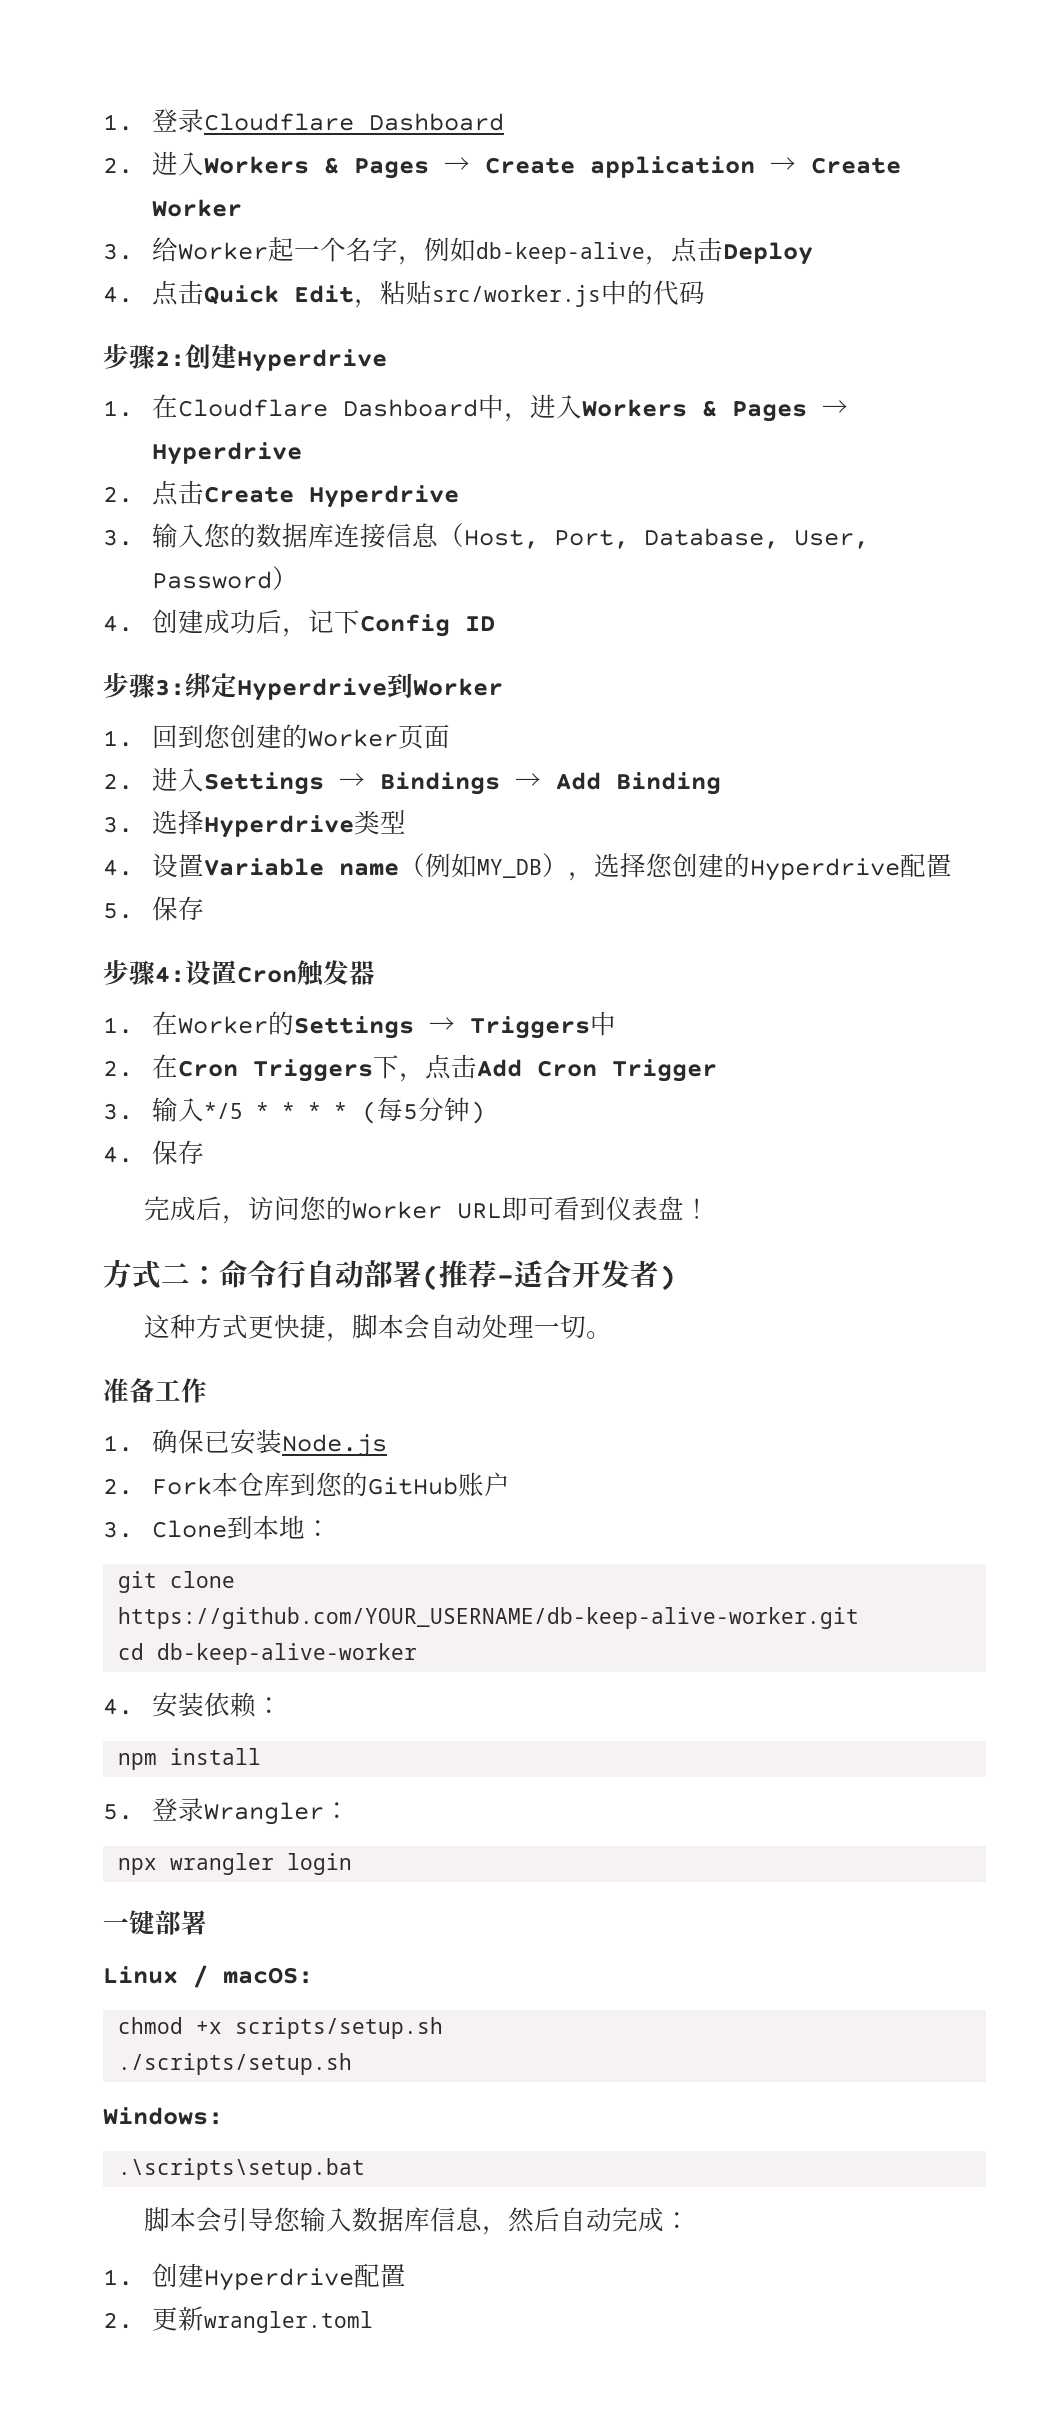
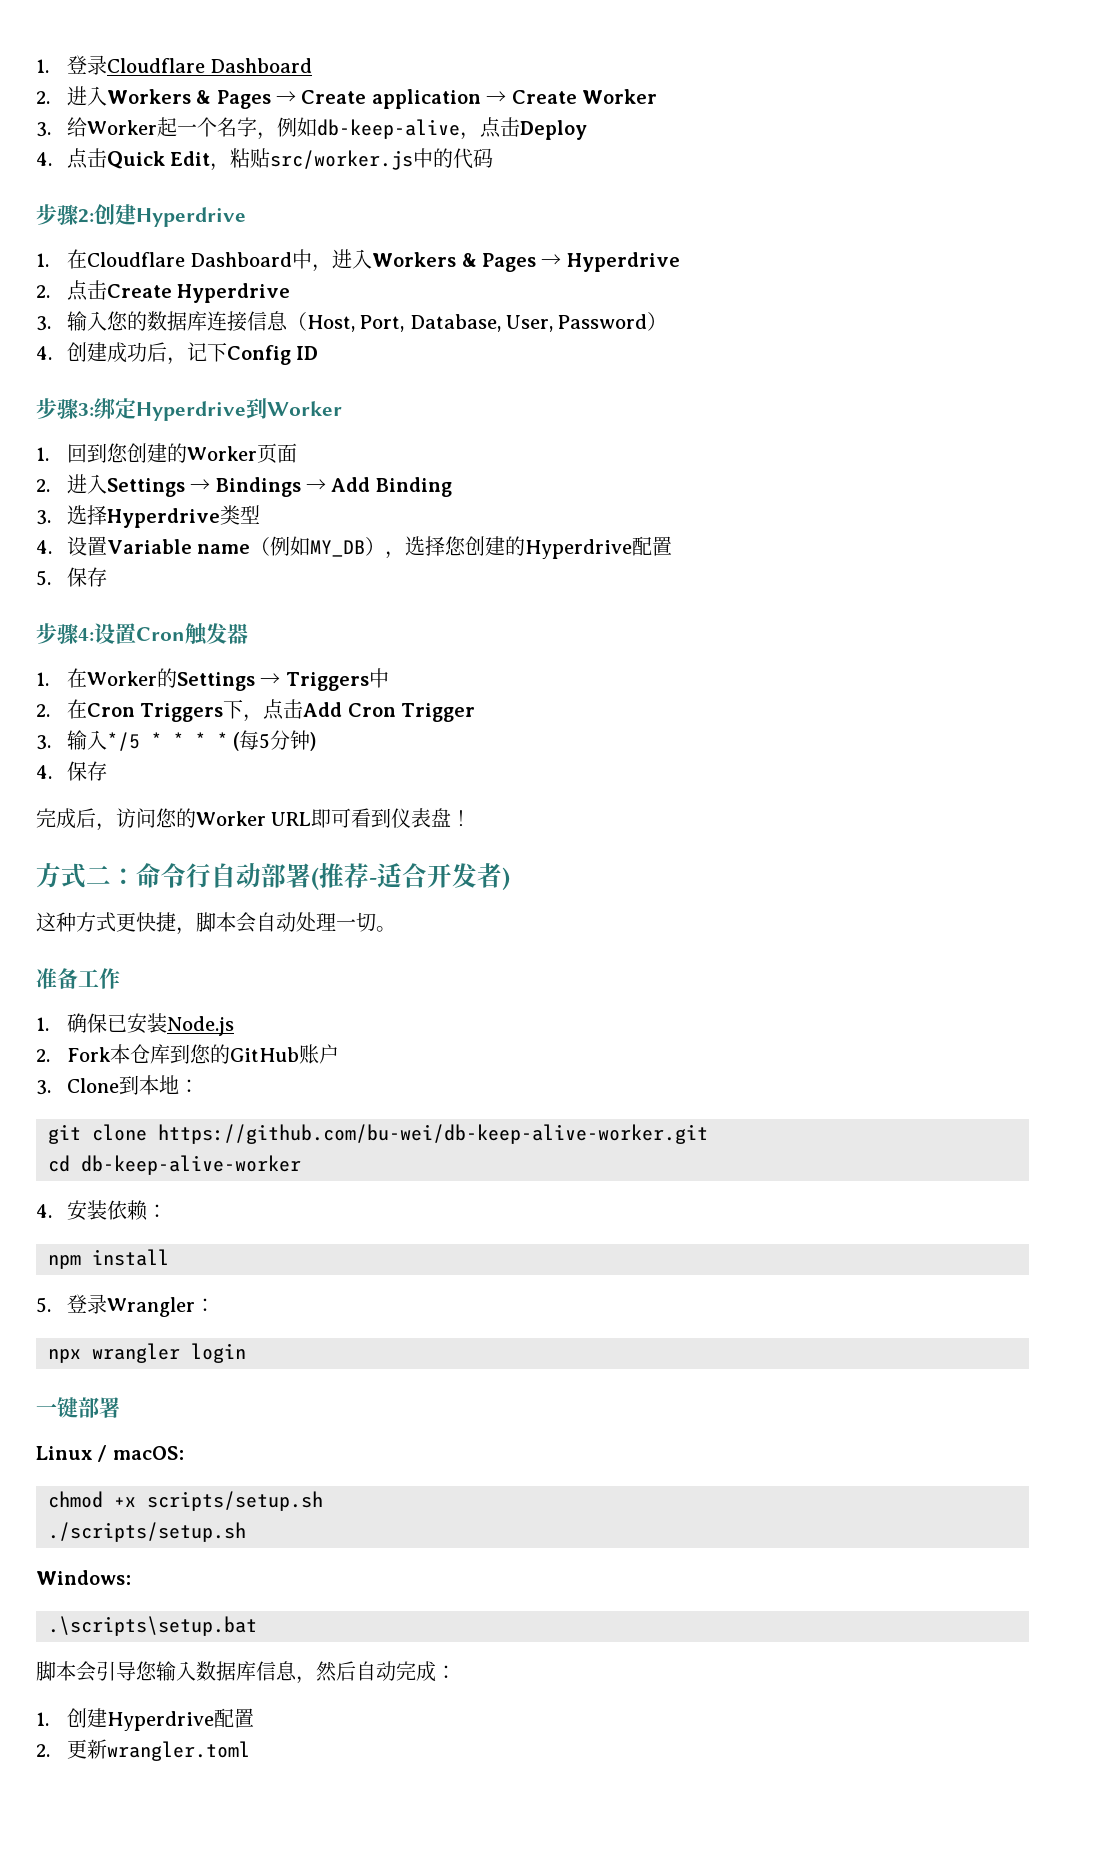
[118,1607,860,1629] https://github.com/YOUR_USERNAME/db-keep-alive-worker.git -> [158,1124,708,1144] https://github.com/bu-wei/db-keep-alive-worker.git

